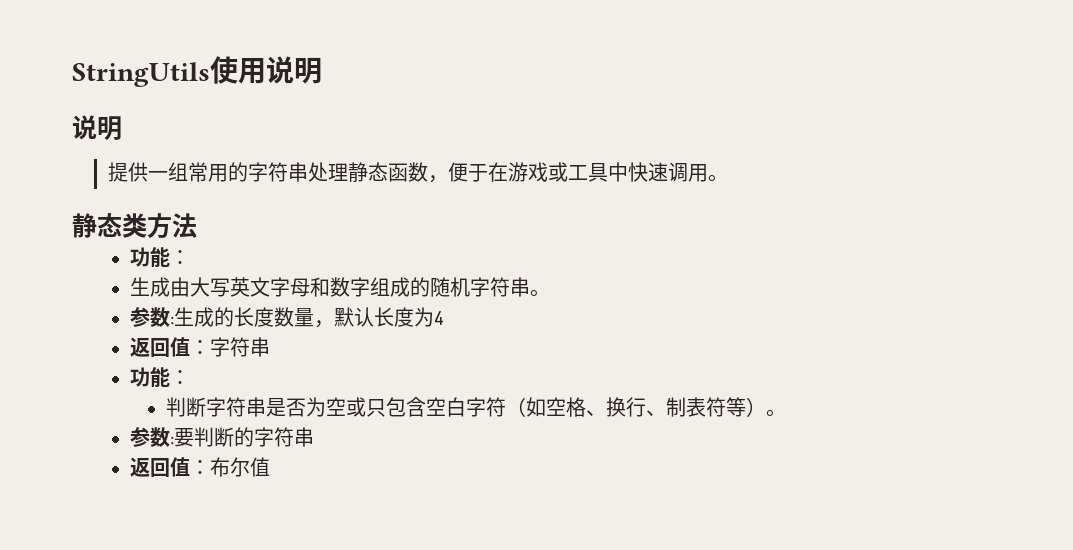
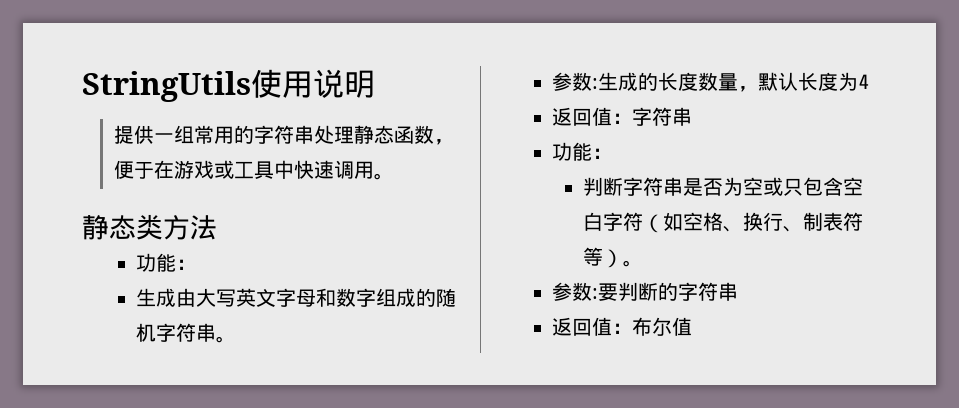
[72,115,122,141] // 说明 -> (375, 84) none

